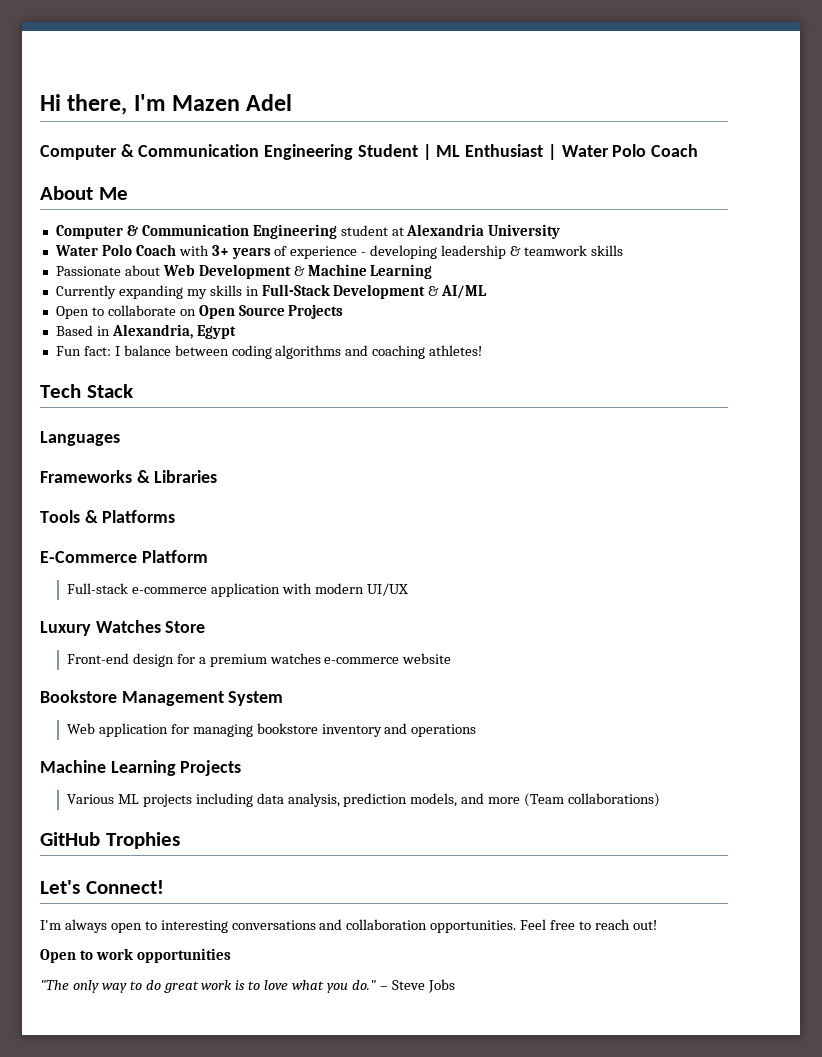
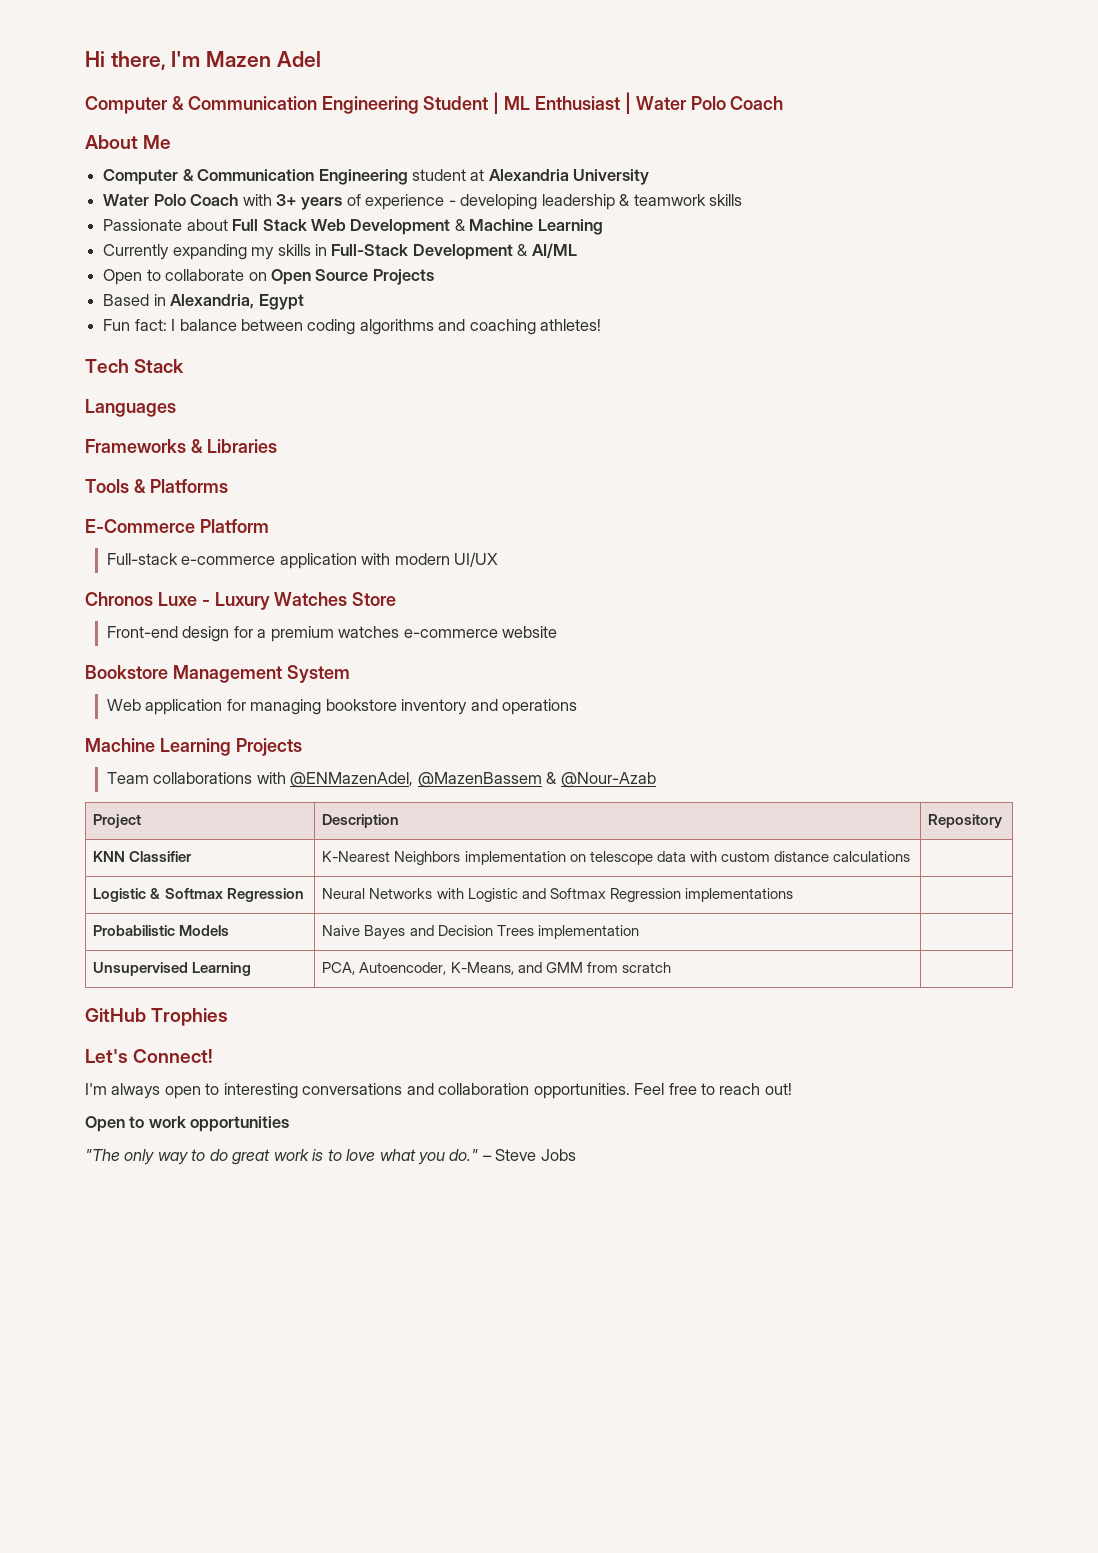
(160, 270) none -> [232,219,307,231] Full Stack
(408, 589) none -> [85,592,210,606] Chronos Luxe -
[66,793,661,807] Various ML projects including data analysis, prediction models, and more (Team collaborations) -> [106,772,656,788] [93,814,142,828] [322,814,400,828] [928,814,1003,828] [93,851,193,862] [322,851,910,865] [93,888,304,902] [322,888,793,902] [93,925,230,936] [322,925,639,940] [93,962,252,976] [322,962,671,975] Team collaborations with @ENMazenAdel, @MazenBassem & @Nour-Azab // Project | Description | Repository // KNN Classifier | K-Nearest Neighbors implementation on telescope data with custom distance calculations | // Logistic & Softmax Regression | Neural Networks with Logistic and Softmax Regression implementations | // Probabilistic Models | Naive Bayes and Decision Trees implementation | // Unsupervised Learning | PCA, Autoencoder, K-Means, and GMM from scratch |

